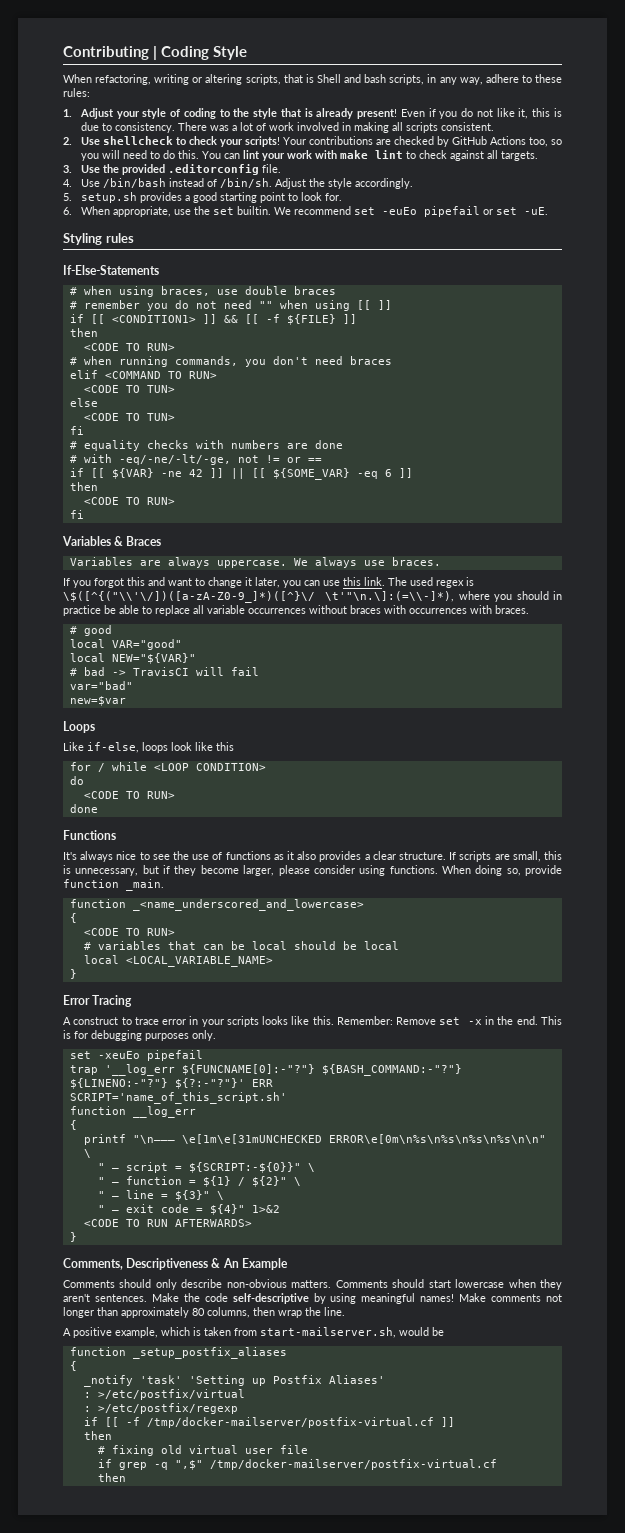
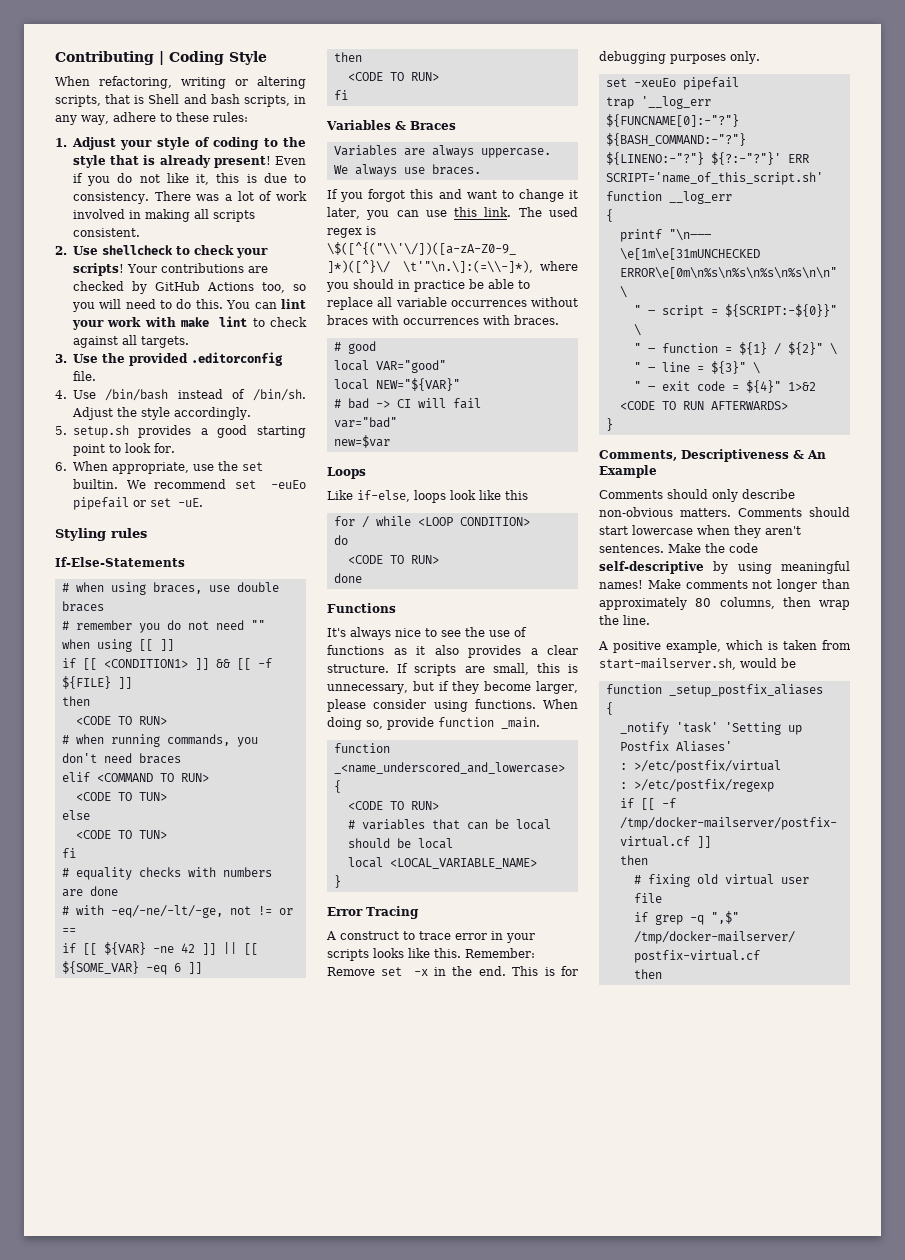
[132,667,189,676] TravisCI -> [396,399,411,408] CI

